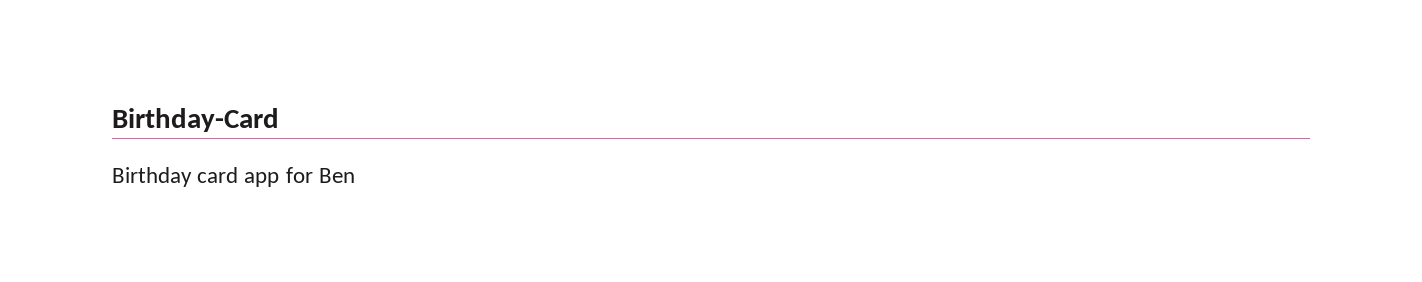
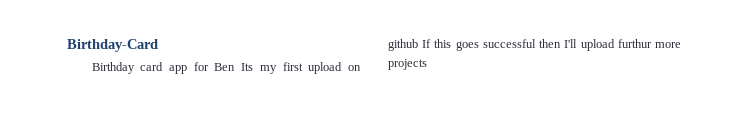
(355, 175) none -> [241,62,361,74] [388,39,681,51] [388,59,427,70] Its my first upload on github If this goes successful then I'll upload furthur more projects

